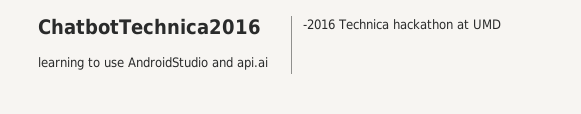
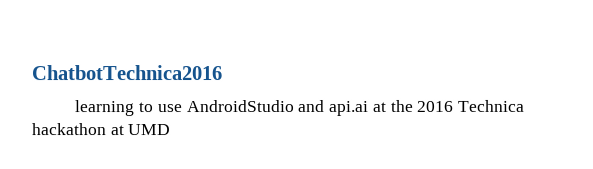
[303,19,335,30] -2016 -> [372,99,455,112] at the 2016

